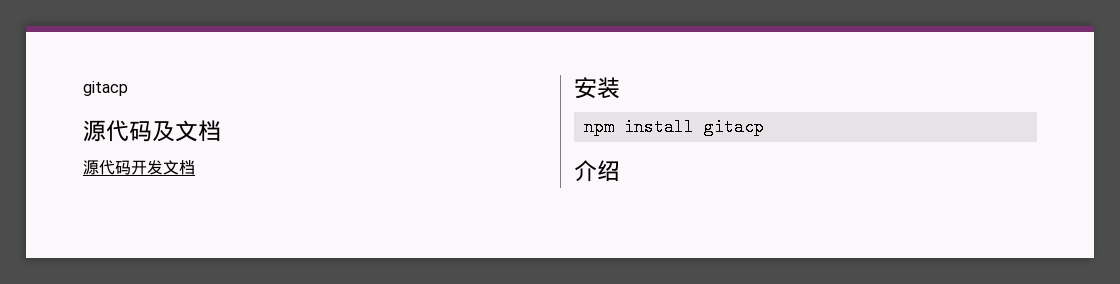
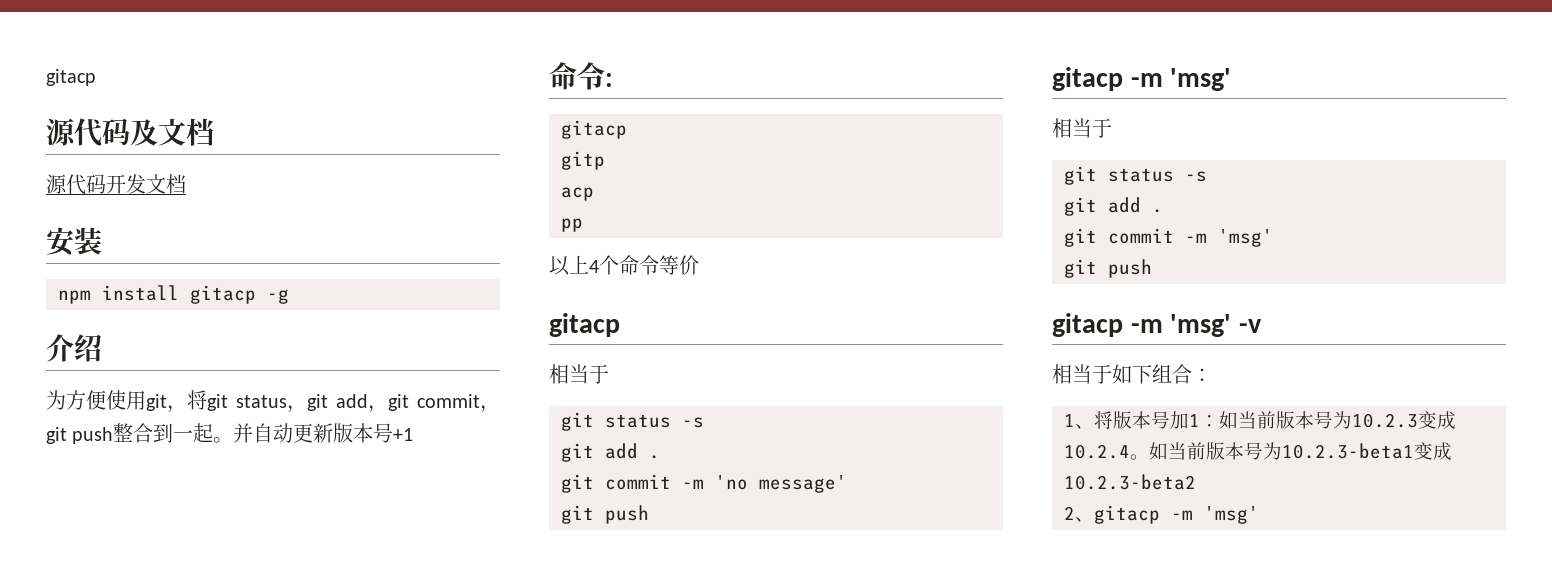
(764, 127) none -> [267,289,289,304] -g
(620, 171) none -> [46,390,500,413] [46,423,414,444] [549,62,613,90] [561,120,627,139] [561,151,605,170] [561,187,594,201] [561,218,583,232] [549,255,699,276] [549,313,620,337] [549,364,609,384] [561,412,704,431] [561,443,660,462] [561,474,847,493] [561,505,649,524] [1052,67,1232,91] [1052,118,1112,138] [1064,166,1207,185] [1064,197,1163,216] [1064,228,1273,247] [1064,259,1152,278] [1052,313,1262,337] [1052,364,1212,384] [1064,411,1456,430] [1064,442,1452,461] [1064,474,1196,490] [1064,505,1259,524] // 为方便使用git，将git status，git add，git commit，git push整合到一起。并自动更新版本号+1 // 命令: // gitacp // gitp // acp // pp // 以上4个命令等价 // gitacp // 相当于 // git status -s // git add . // git commit -m 'no message' // git push // gitacp -m 'msg' // 相当于 // git status -s // git add . // git commit -m 'msg' // git push // gitacp -m 'msg' -v // 相当于如下组合： // 1、将版本号加1：如当前版本号为10.2.3变成10.2.4。如当前版本号为10.2.3-beta1变成10.2.3-beta2 // 2、gitacp -m 'msg'

